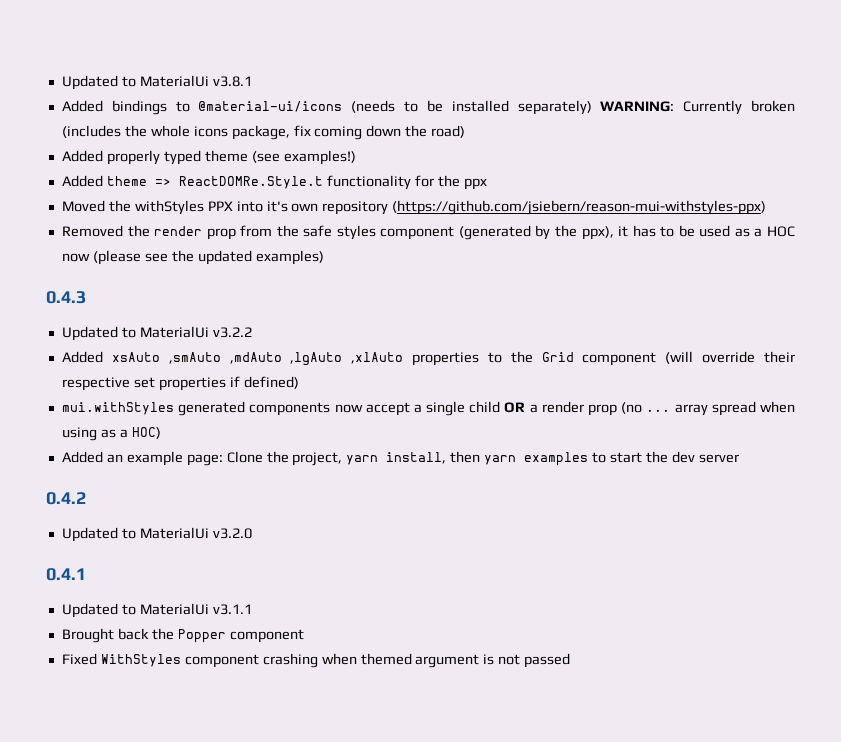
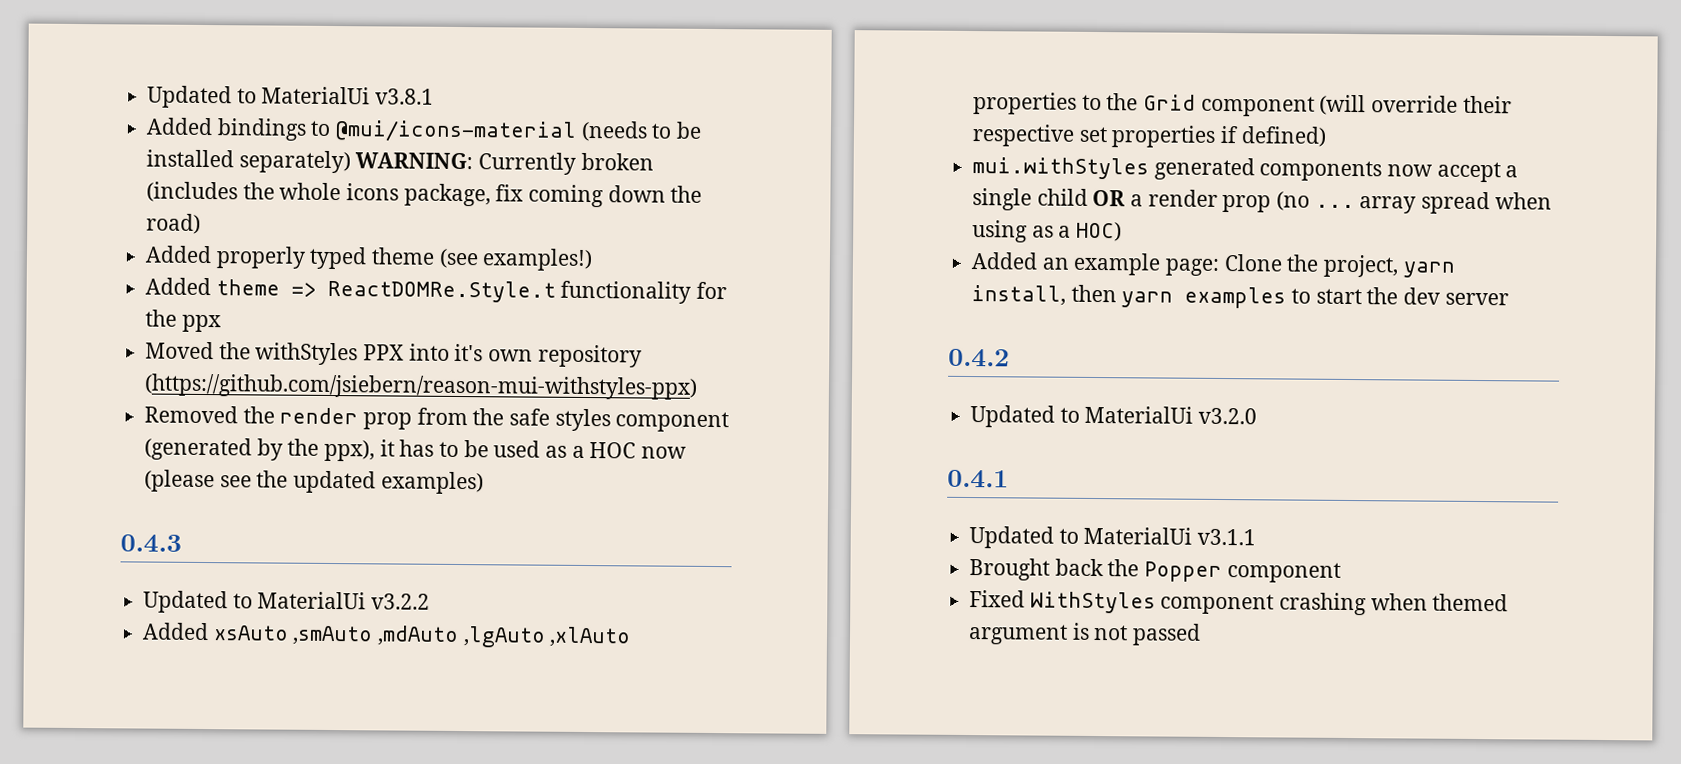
[198,101,343,112] @material-ui/icons -> [335,120,578,143] @mui/icons-material

